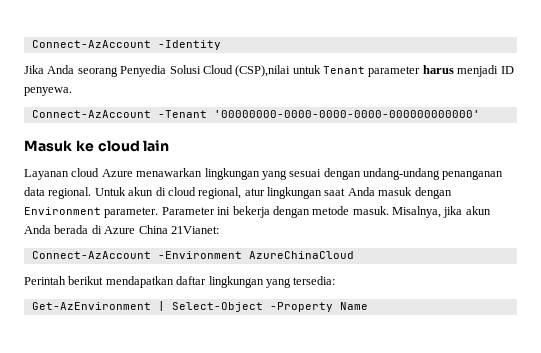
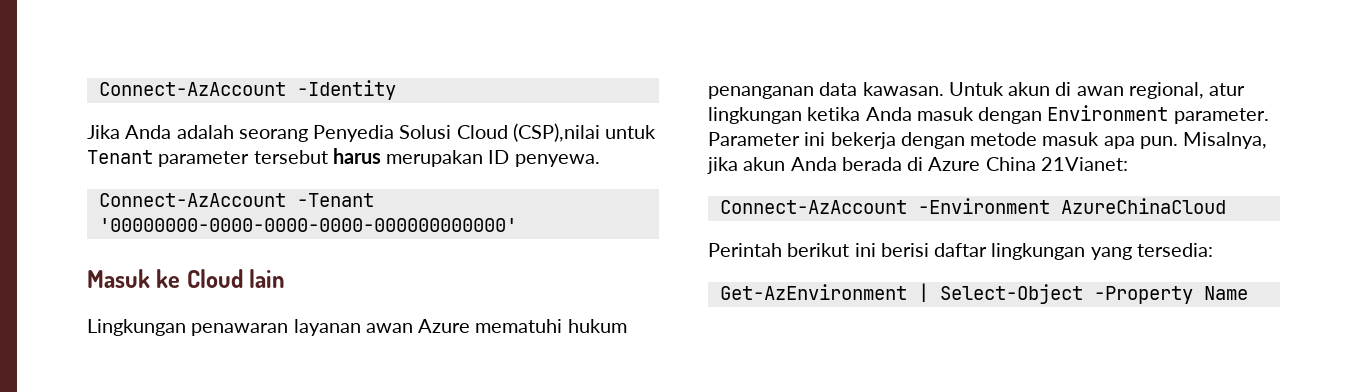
(75, 69) none -> [176,125,234,139] adalah
[422,65,499,77] harus menjadi -> [253,148,484,167] tersebut harus merupakan
[97,140,140,152] cloud -> [186,269,243,288] Cloud
[24,168,440,180] Layanan cloud Azure menawarkan lingkungan yang sesuai dengan undang-undang -> [87,319,627,336] Lingkungan penawaran layanan awan Azure mematuhi hukum
[48,187,92,199] regional. -> [862,82,944,96] kawasan.
[167,187,196,196] cloud -> [1076,86,1124,96] awan
[324,188,346,196] saat -> [807,107,861,121] ketika
[352,206,389,215] masuk. -> [1042,132,1178,149] masuk apa pun.
[105,276,174,288] mendapatkan -> [854,243,929,257] ini berisi

